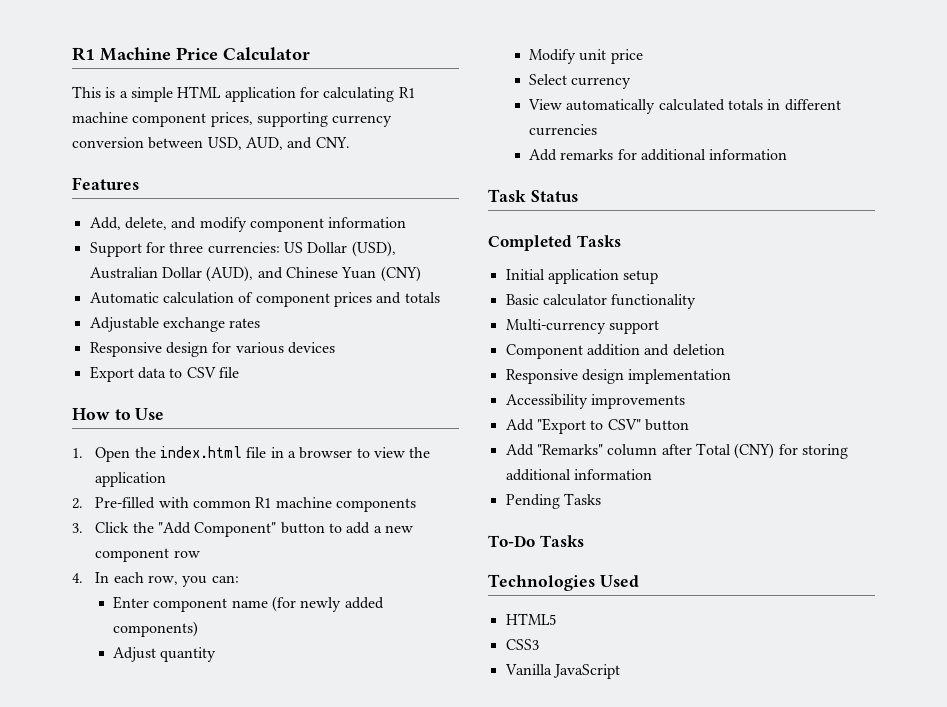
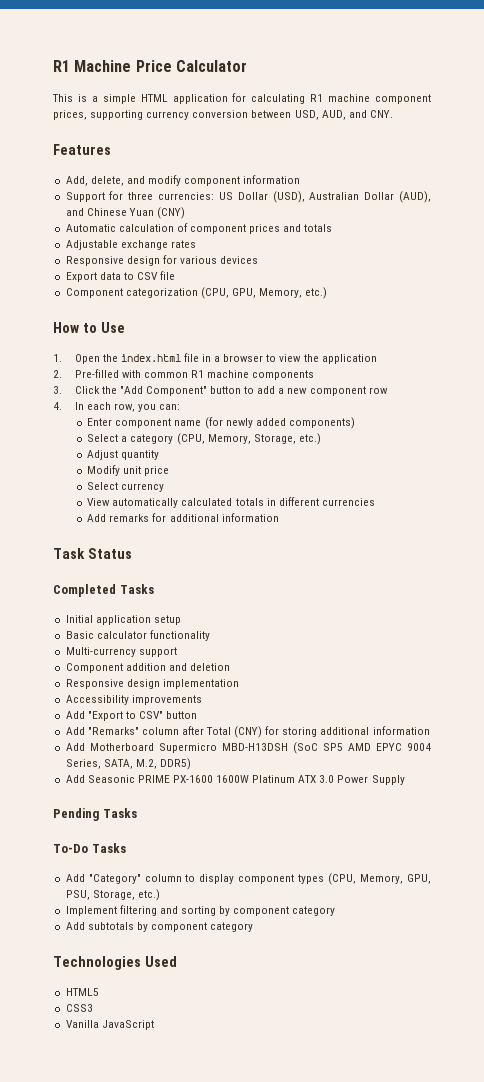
(239, 372) none -> [65,287,328,299] // Component categorization (CPU, GPU, Memory, etc.)
(198, 629) none -> [87,433,321,445] // Select a category (CPU, Memory, Storage, etc.)
[505,493,601,509] [488,535,584,547] Pending Tasks // To-Do Tasks -> [65,742,431,754] [65,758,191,770] [65,775,405,785] [53,808,137,821] [53,843,126,853] [65,873,431,885] [65,889,160,901] [65,905,336,916] [65,922,254,932] Add Motherboard Supermicro MBD-H13DSH (SoC SP5 AMD EPYC 9004 Series, SATA, M.2, DDR5) // Add Seasonic PRIME PX-1600 1600W Platinum ATX 3.0 Power Supply // Pending Tasks // To-Do Tasks // Add "Category" column to display component types (CPU, Memory, GPU, PSU, Storage, etc.) // Implement filtering and sorting by component category // Add subtotals by component category

